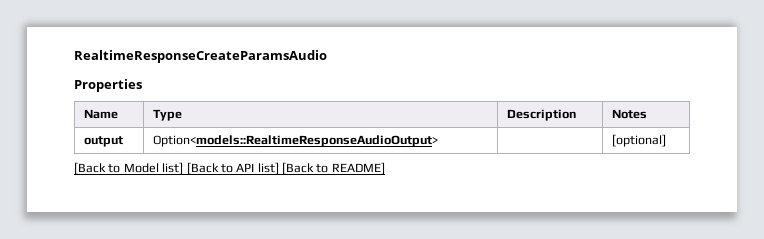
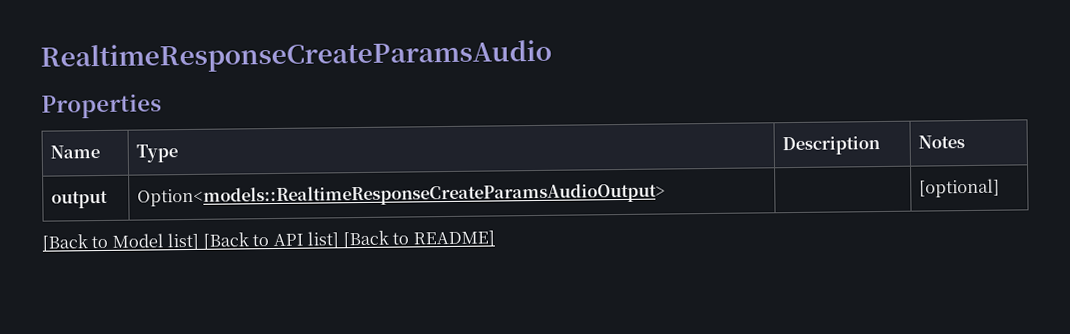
[152,135,438,147] Option<models::RealtimeResponseAudioOutput> -> [136,182,666,208] Option<models::RealtimeResponseCreateParamsAudioOutput>

